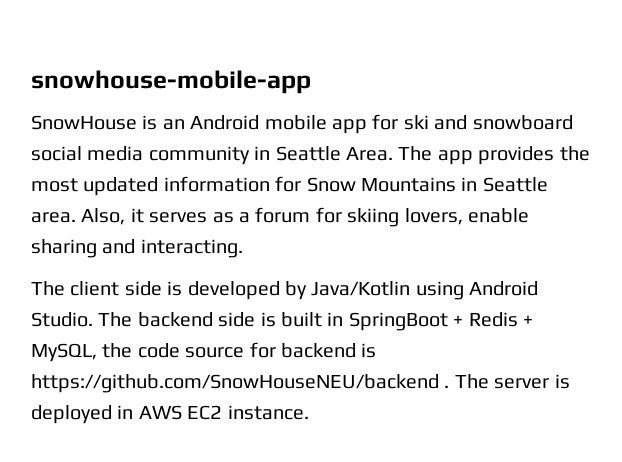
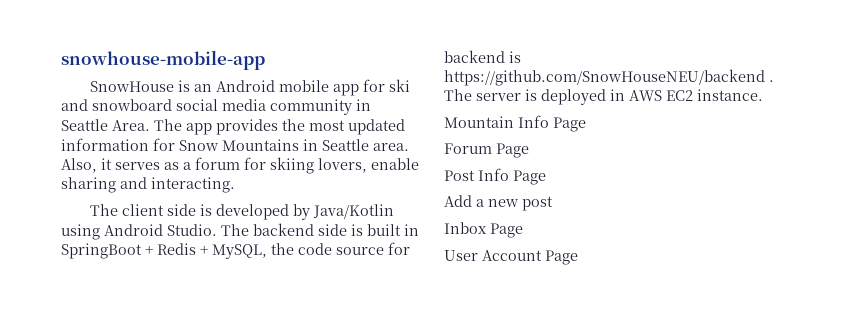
(309, 412) none -> [444,115,586,132] [444,143,529,158] [444,168,546,185] [444,195,553,211] [444,222,523,238] [444,250,578,265] // Mountain Info Page // Forum Page // Post Info Page // Add a new post // Inbox Page // User Account Page

